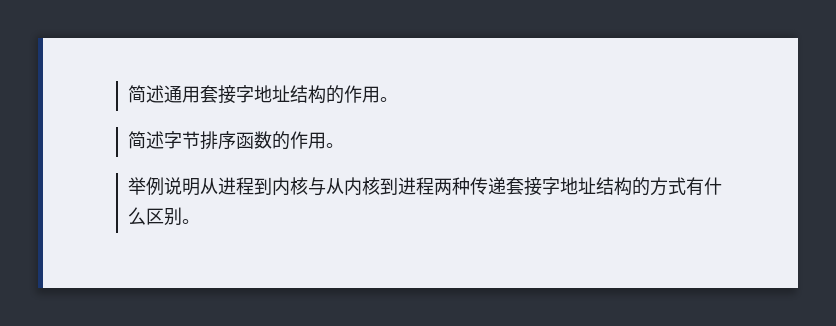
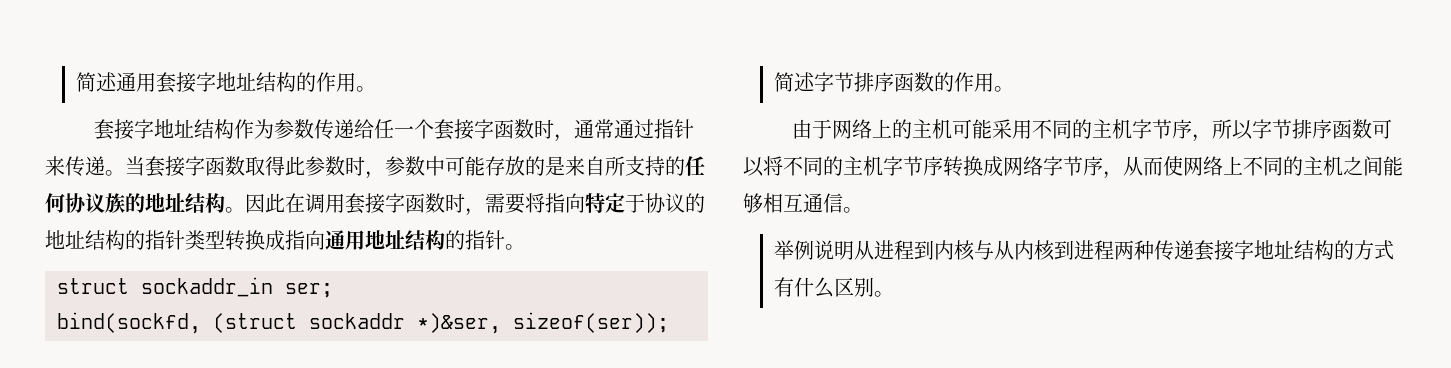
(399, 99) none -> [93,119,694,142] [45,156,705,179] [45,193,705,216] [45,230,525,251] [57,277,333,298] [57,312,669,334] // 套接字地址结构作为参数传递给任一个套接字函数时，通常通过指针来传递。当套接字函数取得此参数时，参数中可能存放的是来自所支持的任何协议族的地址结构。因此在调用套接字函数时，需要将指向特定于协议的地址结构的指针类型转换成指向通用地址结构的指针。 // struct sockaddr_in ser; // bind(sockfd, (struct sockaddr *)&ser, sizeof(ser));
(345, 145) none -> [791,119,1392,142] [743,156,1403,179] [743,193,863,213] // 由于网络上的主机可能采用不同的主机字节序，所以字节排序函数可以将不同的主机字节序转换成网络字节序，从而使网络上不同的主机之间能够相互通信。

